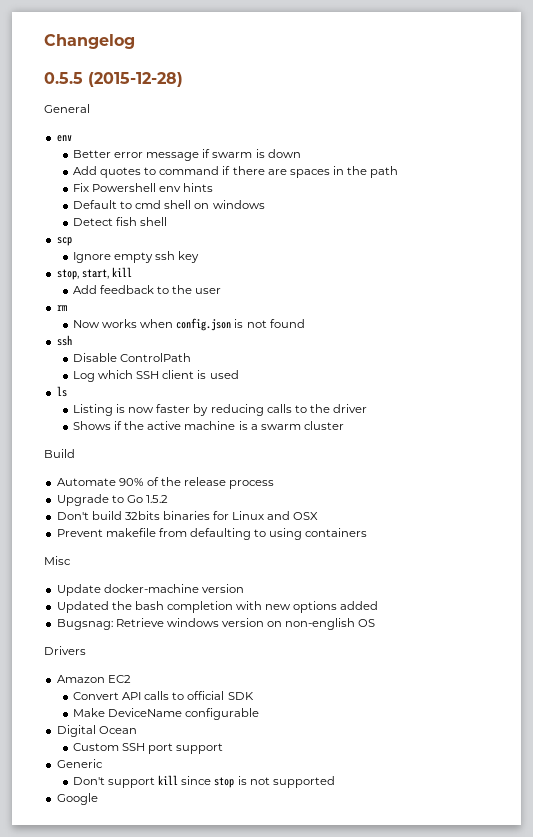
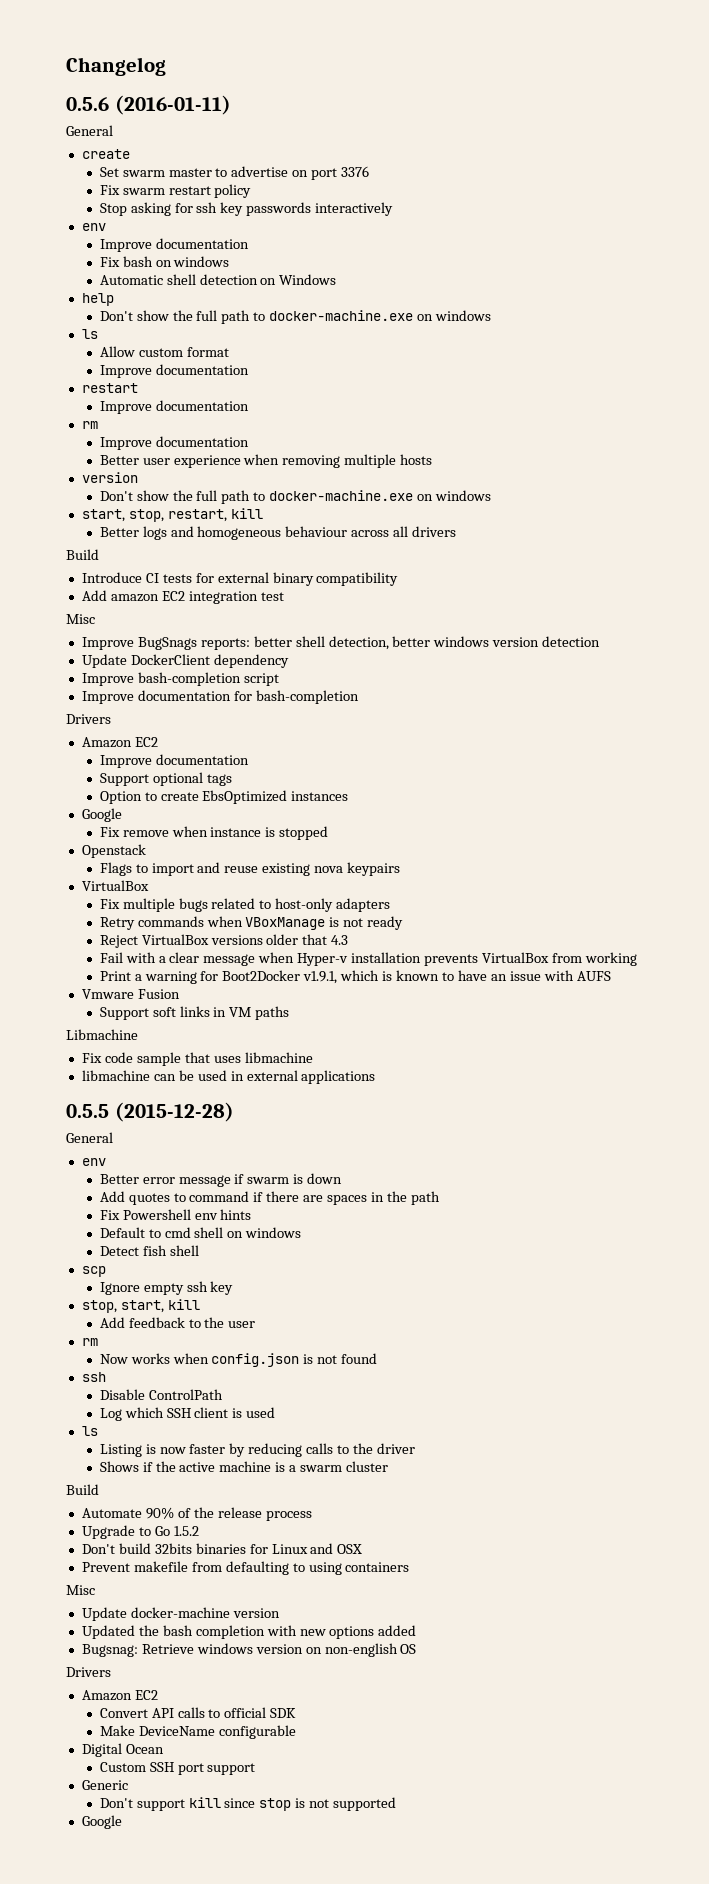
(135, 41) none -> [66,95,231,115] [66,125,113,136] [81,149,130,159] [99,166,370,180] [99,184,252,198] [99,202,394,216] [81,223,106,231] [99,238,249,252] [99,256,230,267] [99,274,337,285] [81,293,114,306] [99,310,492,324] [81,329,98,339] [99,346,229,357] [99,364,249,378] [81,383,138,393] [99,400,249,414] [81,421,98,429] [99,436,249,450] [99,454,433,468] [81,472,138,483] [99,490,492,504] [81,508,263,522] [99,526,457,540] [66,549,99,560] [81,572,399,586] [81,590,284,604] [66,614,95,624] [81,636,601,650] [81,654,289,668] [81,672,279,686] [81,690,359,704] [66,714,111,724] [81,737,158,748] [99,754,249,768] [99,772,232,786] [99,790,349,804] [81,808,122,822] [99,826,329,840] [81,844,146,858] [99,862,401,876] [81,880,149,891] [99,898,391,912] [99,916,404,930] [99,934,349,948] [99,952,637,966] [99,970,611,984] [81,989,180,999] [99,1006,290,1020] [66,1029,138,1040] [81,1052,313,1066] [81,1070,376,1084] // 0.5.6 (2016-01-11) // General // create // Set swarm master to advertise on port 3376 // Fix swarm restart policy // Stop asking for ssh key passwords interactively // env // Improve documentation // Fix bash on windows // Automatic shell detection on Windows // help // Don't show the full path to docker-machine.exe on windows // ls // Allow custom format // Improve documentation // restart // Improve documentation // rm // Improve documentation // Better user experience when removing multiple hosts // version // Don't show the full path to docker-machine.exe on windows // start, stop, restart, kill // Better logs and homogeneous behaviour across all drivers // Build // Introduce CI tests for external binary compatibility // Add amazon EC2 integration test // Misc // Improve BugSnags reports: better shell detection, better windows version detection // Update DockerClient dependency // Improve bash-completion script // Improve documentation for bash-completion // Drivers // Amazon EC2 // Improve documentation // Support optional tags // Option to create EbsOptimized instances // Google // Fix remove when instance is stopped // Openstack // Flags to import and reuse existing nova keypairs // VirtualBox // Fix multiple bugs related to host-only adapters // Retry commands when VBoxManage is not ready // Reject VirtualBox versions older that 4.3 // Fail with a clear message when Hyper-v installation prevents VirtualBox from working // Print a warning for Boot2Docker v1.9.1, which is known to have an issue with AUFS // Vmware Fusion // Support soft links in VM paths // Libmachine // Fix code sample that uses libmachine // libmachine can be used in external applications

